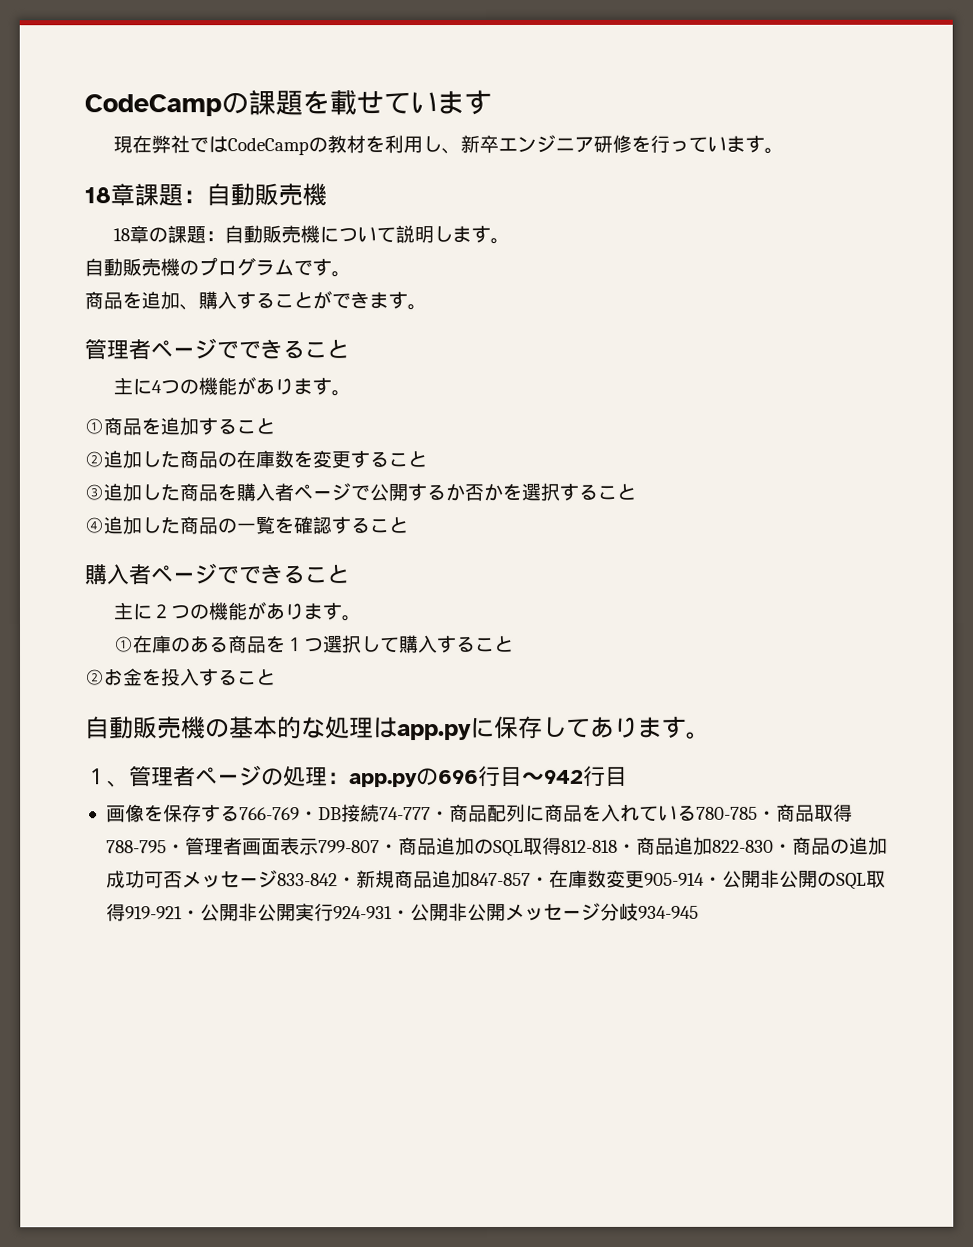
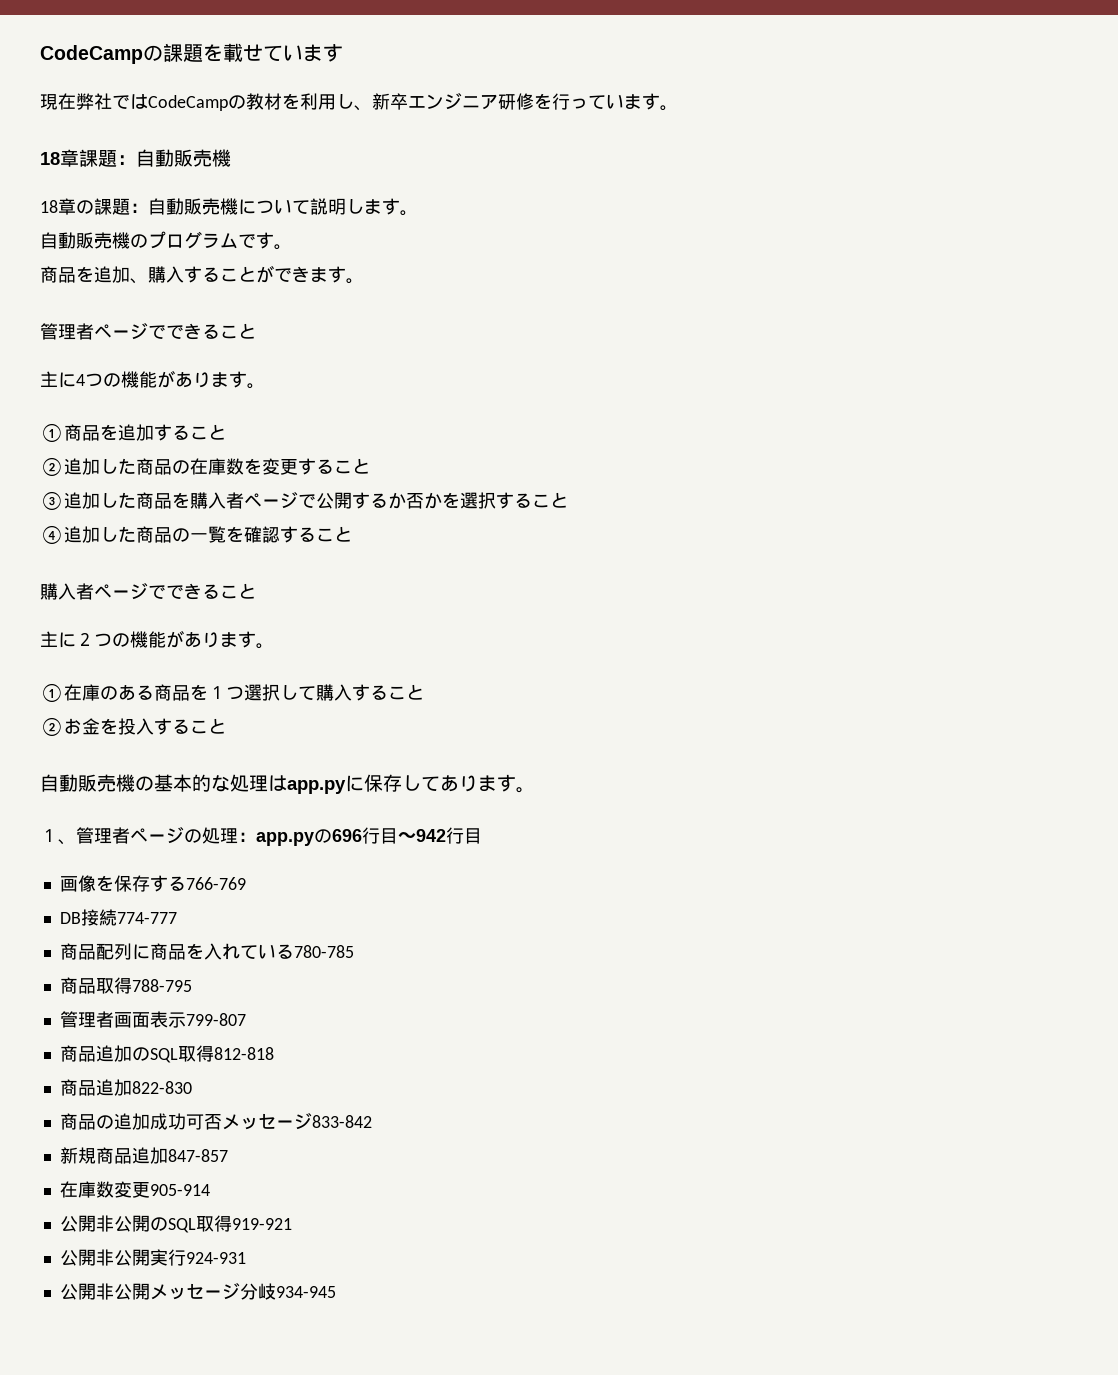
[298,811,319,821] ・ -> (246, 883) //
[378,807,450,821] 74-777・ -> [116,912,177,924] 774-777 //
[756,810,777,820] ・ -> (354, 951) //
[165,844,186,854] ・ -> (192, 985) //
[378,844,399,854] ・ -> (246, 1019) //
[616,843,637,853] ・ -> (274, 1053) //
[772,843,793,853] ・ -> (192, 1087) //
[336,877,357,887] ・ -> (372, 1121) //
[529,876,550,886] ・ -> (228, 1155) //
[702,876,723,886] ・ -> (210, 1190) //
[180,910,201,920] ・ -> (292, 1224) //
[390,910,411,920] ・ -> (246, 1258) //

